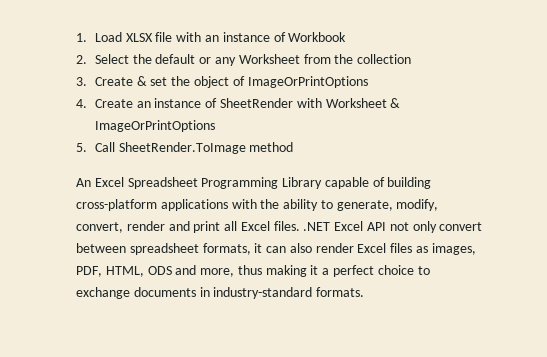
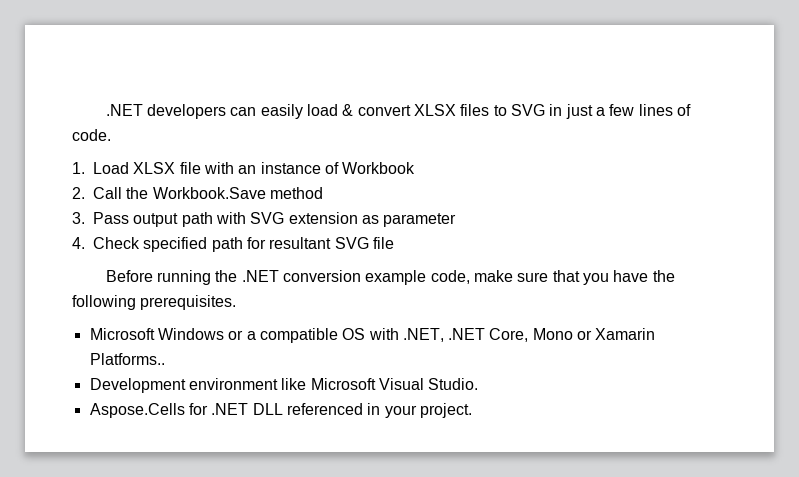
(76, 37) none -> [105,104,691,119] [72,129,111,141] .NET developers can easily load & convert XLSX files to SVG in just a few lines of code. //
[94,54,412,66] [76,76,368,88] [76,98,401,108] [94,120,215,132] [76,142,294,154] [76,177,432,189] [76,199,439,211] [76,221,483,233] [76,243,476,255] [76,265,430,277] [76,287,365,299] Select the default or any Worksheet from the collection // 3. Create & set the object of ImageOrPrintOptions // 4. Create an instance of SheetRender with Worksheet & ImageOrPrintOptions // 5. Call SheetRender.ToImage method // An Excel Spreadsheet Programming Library capable of building cross-platform applications with the ability to generate, modify, convert, render and print all Excel files. .NET Excel API not only convert between spreadsheet formats, it can also render Excel files as images, PDF, HTML, ODS and more, thus making it a perfect choice to exchange documents in industry-standard formats. -> [93,187,323,199] [72,212,457,227] [72,237,394,252] [105,270,675,285] [72,295,237,310] [89,328,656,343] [89,353,165,365] [89,378,479,393] [89,403,472,418] Call the Workbook.Save method // 3. Pass output path with SVG extension as parameter // 4. Check specified path for resultant SVG file // Before running the .NET conversion example code, make sure that you have the following prerequisites. // Microsoft Windows or a compatible OS with .NET, .NET Core, Mono or Xamarin Platforms.. // Development environment like Microsoft Visual Studio. // Aspose.Cells for .NET DLL referenced in your project.

